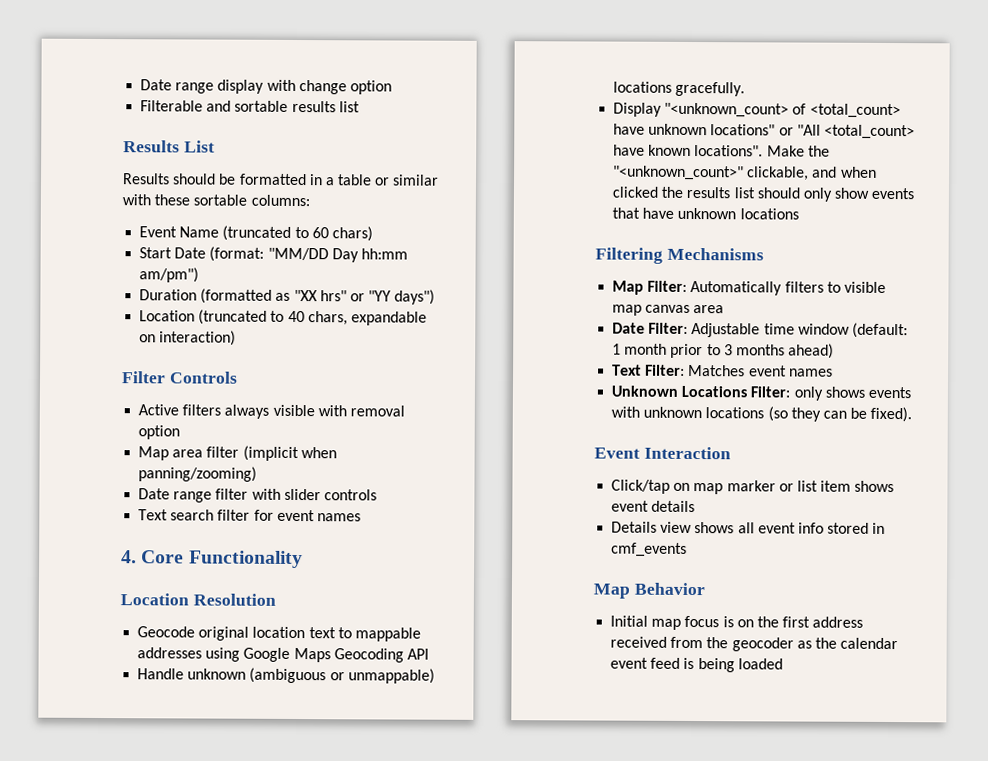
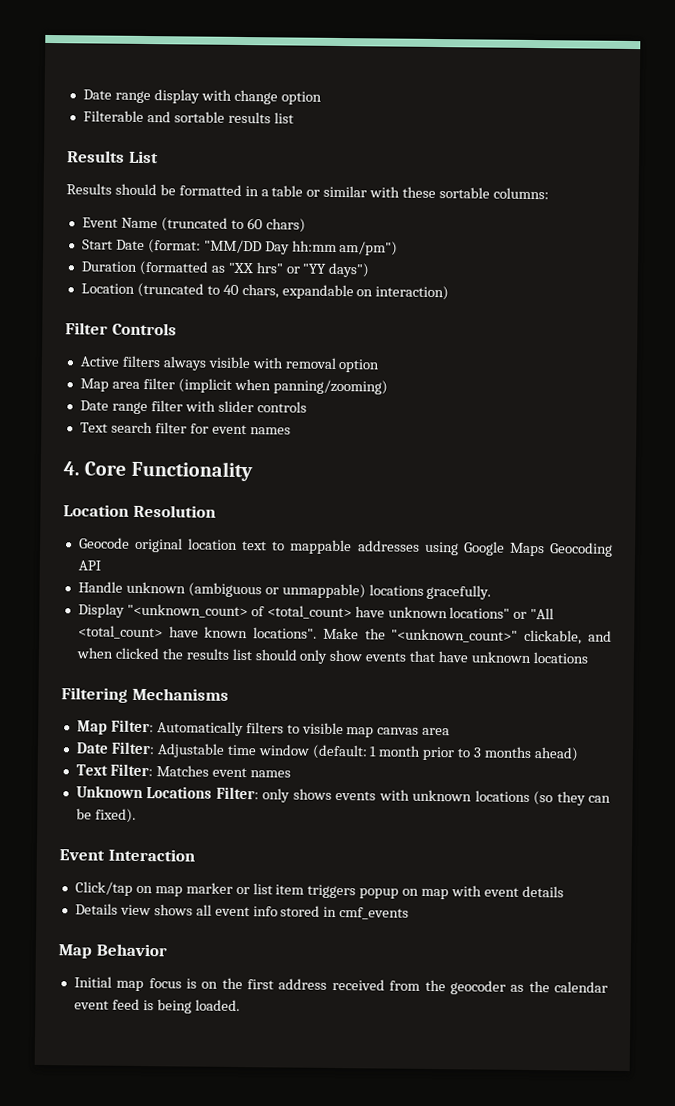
[854,480,895,493] shows -> [307,884,483,900] triggers popup on map with
[737,658,783,670] loaded -> [194,999,240,1012] loaded.

